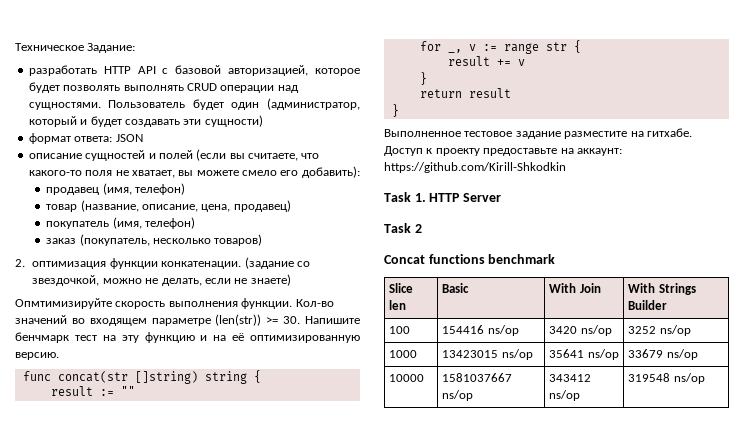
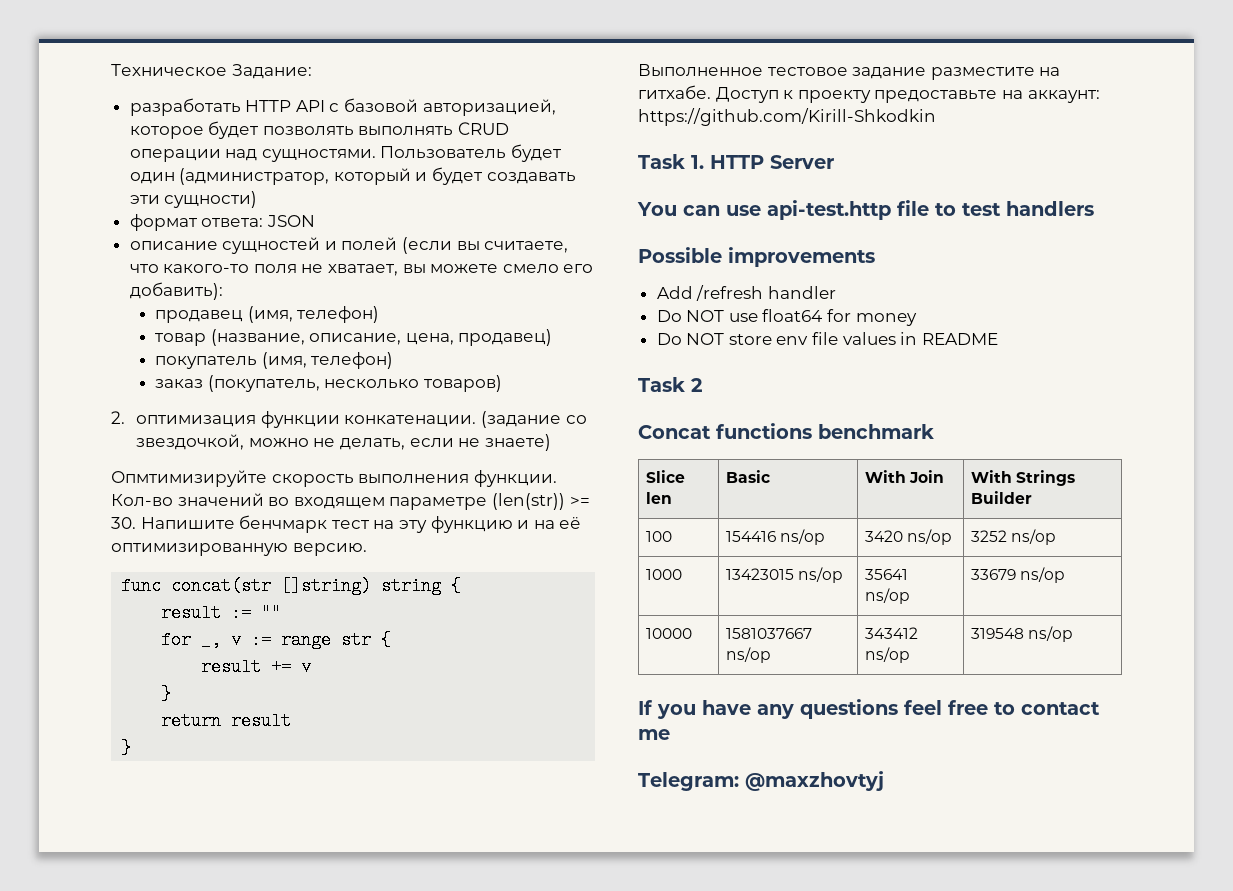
(501, 197) none -> [637,200,1094,220] [638,247,875,267] [656,285,836,301] [656,309,917,326] [656,332,998,345] // You can use api-test.http file to test handlers // Possible improvements // Add /refresh handler // Do NOT use float64 for money // Do NOT store env file values in README
(705, 378) none -> [638,699,1100,719] [638,729,670,740] [638,771,884,791] // If you have any questions feel free to contact me // Telegram: @maxzhovtyj

